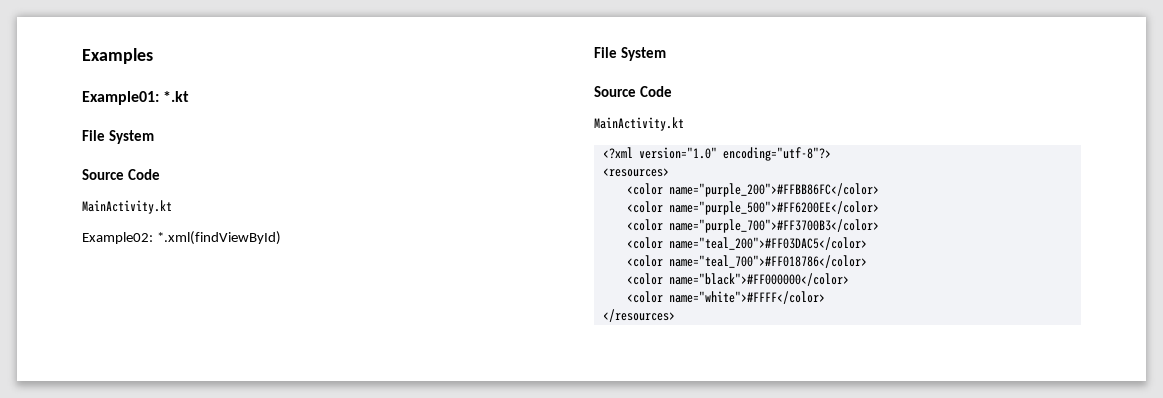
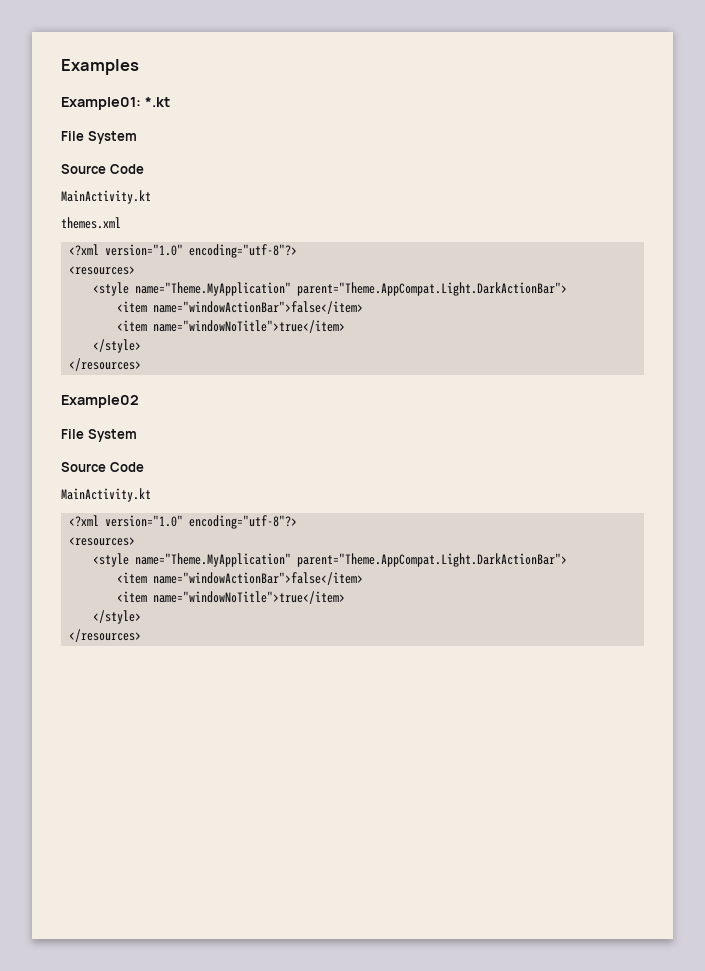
[82,231,281,245] Example02: *.xml(findViewById) -> [61,217,121,229] [68,244,297,258] [68,266,135,275] [92,282,567,296] [116,301,363,314] [116,320,345,333] [92,339,141,353] [68,358,141,371] [61,395,139,408] themes.xml // <?xml version="1.0" encoding="utf-8"?> // <resources> // <style name="Theme.MyApplication" parent="Theme.AppCompat.Light.DarkActionBar"> // <item name="windowActionBar">false</item> // <item name="windowNoTitle">true</item> // </style> // </resources> // Example02
[626,183,879,197] [626,201,879,215] [626,219,879,233] [626,237,867,250] [626,255,867,268] [626,273,849,286] [626,291,825,304] <color name="purple_200">#FFBB86FC</color> // <color name="purple_500">#FF6200EE</color> // <color name="purple_700">#FF3700B3</color> // <color name="teal_200">#FF03DAC5</color> // <color name="teal_700">#FF018786</color> // <color name="black">#FF000000</color> // <color name="white">#FFFF</color> -> [92,553,567,567] [116,572,363,585] [116,591,345,604] [92,610,141,624] <style name="Theme.MyApplication" parent="Theme.AppCompat.Light.DarkActionBar"> // <item name="windowActionBar">false</item> // <item name="windowNoTitle">true</item> // </style>

